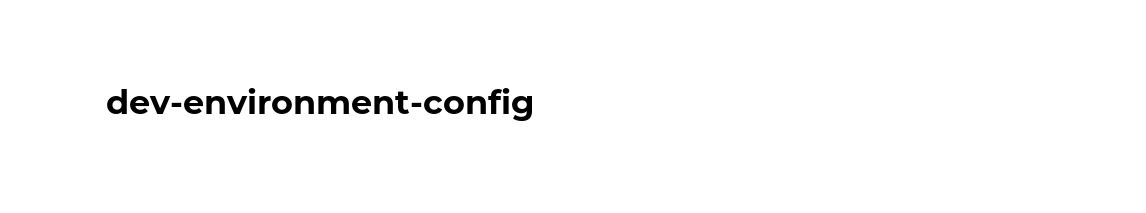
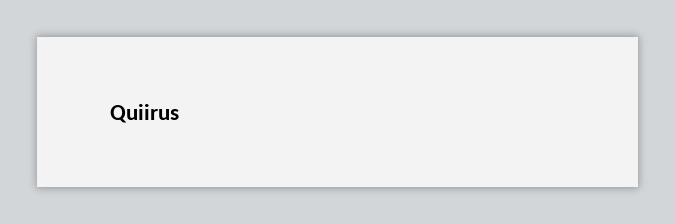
[106,88,534,121] dev-environment-config -> [110,104,179,123] Quiirus

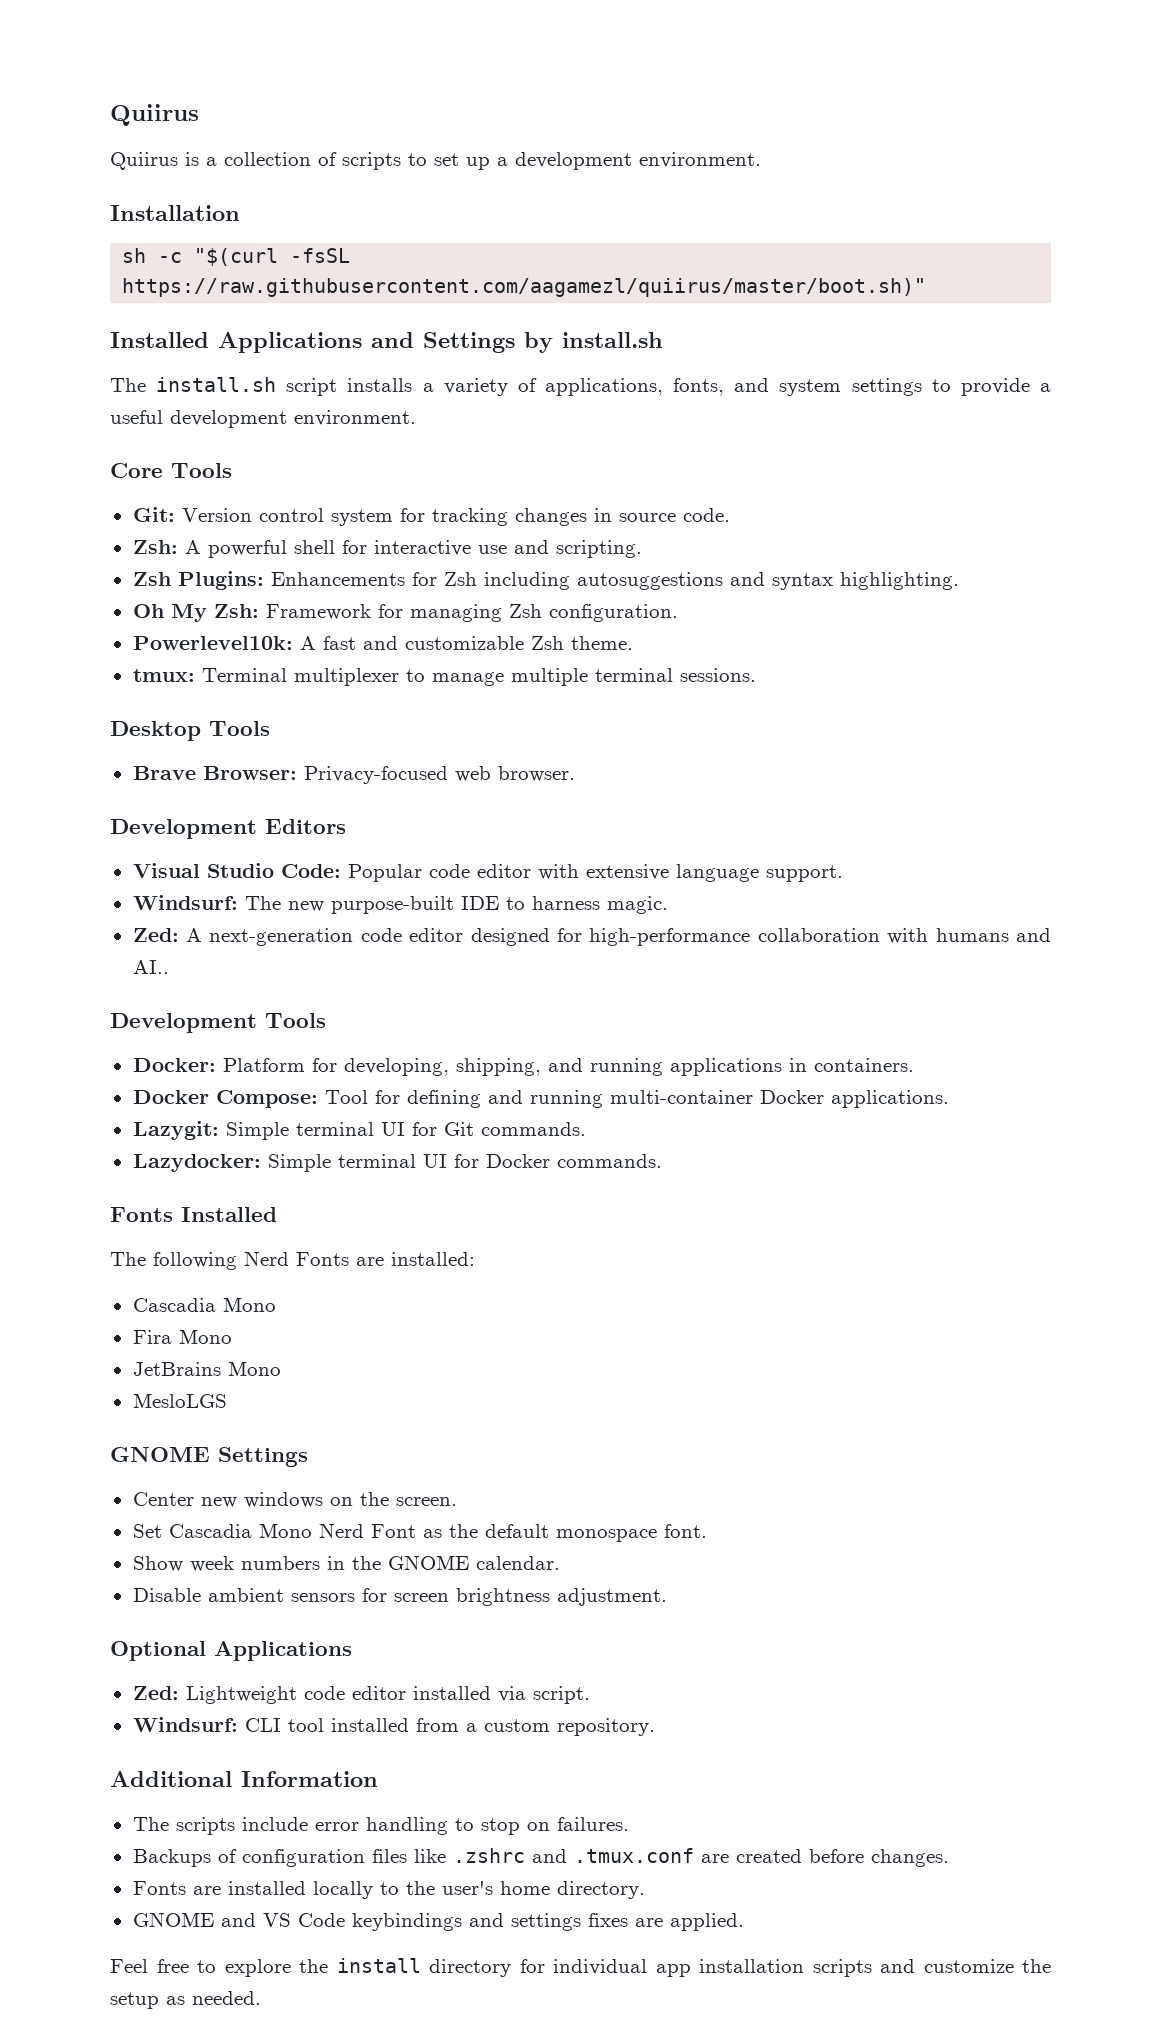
[110,104,179,123] Quiirus -> [110,104,199,126] [110,152,761,170] [110,205,240,221] [122,248,351,266] [122,278,927,297] [110,332,663,353] [110,377,1051,396] [110,410,416,428] [110,463,232,478] [132,507,730,526] [132,540,642,558] [132,571,959,590] [132,604,678,622] [132,636,633,650] [132,668,756,686] [110,721,270,741] [132,766,575,784] [110,819,346,839] [132,863,843,882] [132,895,668,914] [132,928,1051,946] [132,960,169,974] [110,1013,326,1033] [132,1058,914,1076] [132,1090,949,1108] [132,1121,586,1140] [132,1154,662,1172] [110,1207,277,1222] [110,1251,475,1270] [132,1297,276,1312] [132,1329,232,1344] [132,1361,281,1376] [132,1393,227,1408] [110,1447,308,1467] [132,1492,457,1508] [132,1523,707,1542] [132,1555,560,1572] [132,1588,667,1606] [110,1641,352,1661] [132,1686,590,1704] [132,1717,655,1736] [110,1771,378,1787] [132,1817,629,1835] [132,1848,949,1867] [132,1881,645,1899] [132,1912,744,1931] [110,1958,1051,1977] [110,1991,261,2009] Quiirus // Quiirus is a collection of scripts to set up a development environment. // Installation // sh -c "$(curl -fsSL https://raw.githubusercontent.com/aagamezl/quiirus/master/boot.sh)" // Installed Applications and Settings by install.sh // The install.sh script installs a variety of applications, fonts, and system settings to provide a useful development environment. // Core Tools // Git: Version control system for tracking changes in source code. // Zsh: A powerful shell for interactive use and scripting. // Zsh Plugins: Enhancements for Zsh including autosuggestions and syntax highlighting. // Oh My Zsh: Framework for managing Zsh configuration. // Powerlevel10k: A fast and customizable Zsh theme. // tmux: Terminal multiplexer to manage multiple terminal sessions. // Desktop Tools // Brave Browser: Privacy-focused web browser. // Development Editors // Visual Studio Code: Popular code editor with extensive language support. // Windsurf: The new purpose-built IDE to harness magic. // Zed: A next-generation code editor designed for high-performance collaboration with humans and AI.. // Development Tools // Docker: Platform for developing, shipping, and running applications in containers. // Docker Compose: Tool for defining and running multi-container Docker applications. // Lazygit: Simple terminal UI for Git commands. // Lazydocker: Simple terminal UI for Docker commands. // Fonts Installed // The following Nerd Fonts are installed: // Cascadia Mono // Fira Mono // JetBrains Mono // MesloLGS // GNOME Settings // Center new windows on the screen. // Set Cascadia Mono Nerd Font as the default monospace font. // Show week numbers in the GNOME calendar. // Disable ambient sensors for screen brightness adjustment. // Optional Applications // Zed: Lightweight code editor installed via script. // Windsurf: CLI tool installed from a custom repository. // Additional Information // The scripts include error handling to stop on failures. // Backups of configuration files like .zshrc and .tmux.conf are created before changes. // Fonts are installed locally to the user's home directory. // GNOME and VS Code keybindings and settings fixes are applied. // Feel free to explore the install directory for individual app installation scripts and customize the setup as needed.

